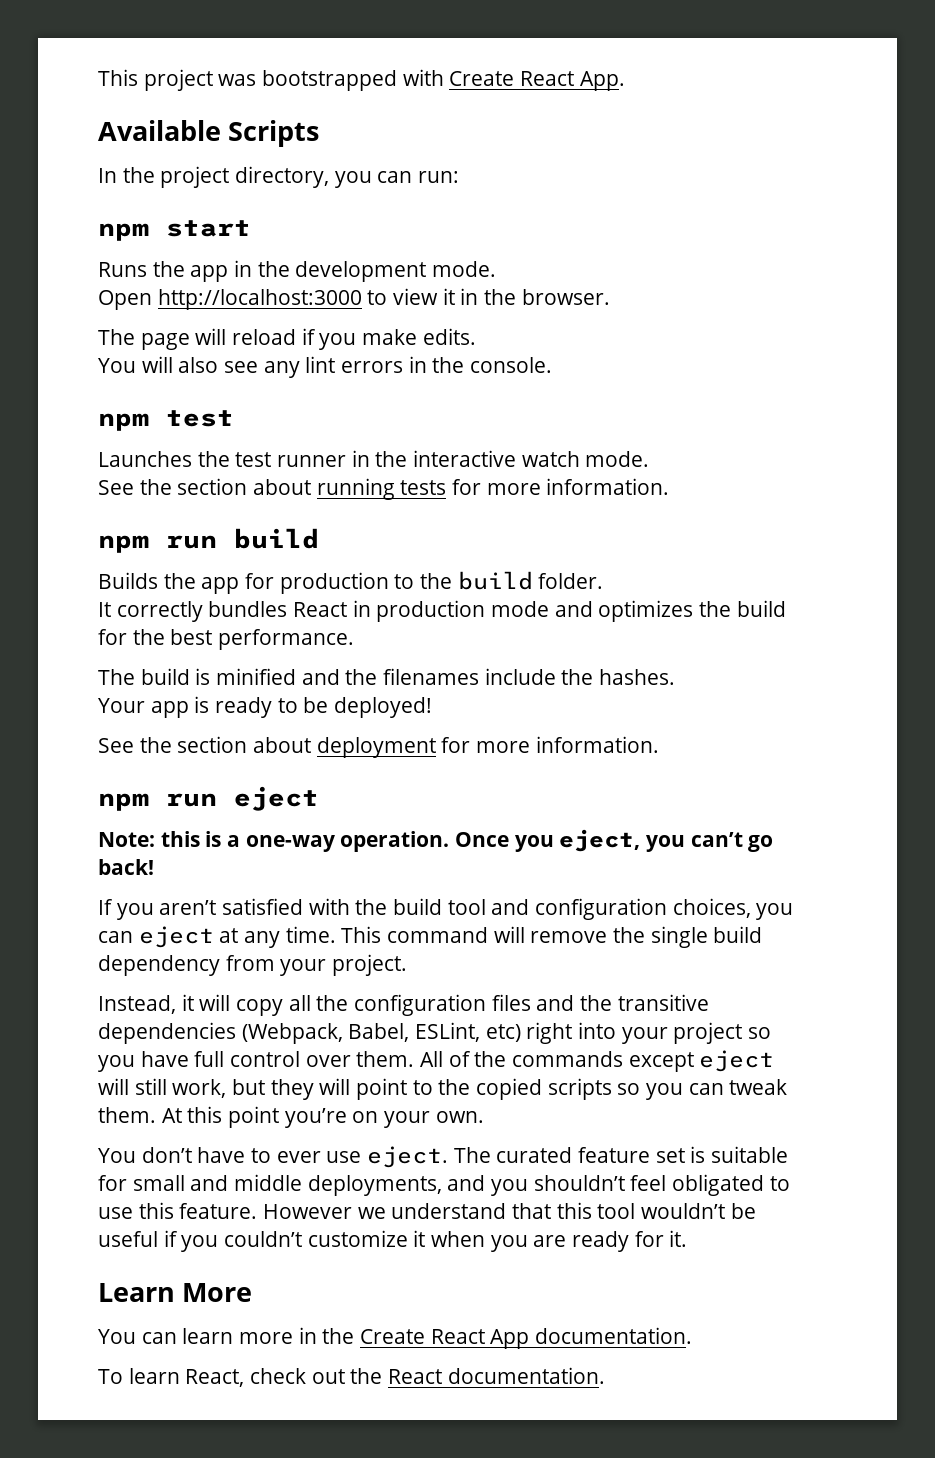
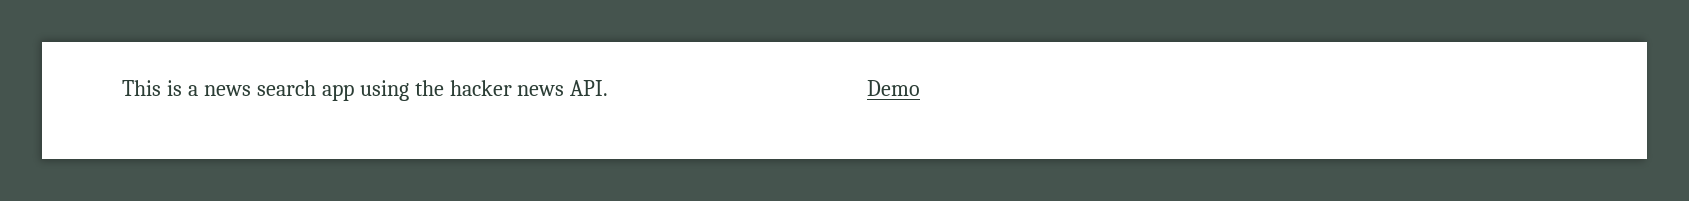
[98,69,625,91] [98,120,320,147] [98,166,460,188] [98,220,251,241] [98,260,497,282] [98,288,610,310] [98,328,476,350] [98,356,553,378] [98,410,234,431] [98,450,650,467] [98,478,670,500] [98,528,319,553] [98,571,604,594] [98,600,786,622] [98,629,355,650] [98,668,676,685] [98,696,433,718] [98,736,659,758] [98,786,319,811] [98,829,774,852] [98,859,154,875] [98,898,794,920] [98,926,763,948] [98,954,408,976] [98,994,709,1016] [98,1022,772,1044] [98,1050,775,1072] [98,1078,788,1100] [98,1106,484,1128] [98,1146,789,1168] [98,1174,790,1196] [98,1202,756,1219] [98,1230,688,1252] [98,1283,253,1302] [98,1327,693,1349] [98,1367,605,1387] This project was bootstrapped with Create React App. // Available Scripts // In the project directory, you can run: // npm start // Runs the app in the development mode. // Open http://localhost:3000 to view it in the browser. // The page will reload if you make edits. // You will also see any lint errors in the console. // npm test // Launches the test runner in the interactive watch mode. // See the section about running tests for more information. // npm run build // Builds the app for production to the build folder. // It correctly bundles React in production mode and optimizes the build for the best performance. // The build is minified and the filenames include the hashes. // Your app is ready to be deployed! // See the section about deployment for more information. // npm run eject // Note: this is a one-way operation. Once you eject, you can’t go back! // If you aren’t satisfied with the build tool and configuration choices, you can eject at any time. This command will remove the single build dependency from your project. // Instead, it will copy all the configuration files and the transitive dependencies (Webpack, Babel, ESLint, etc) right into your project so you have full control over them. All of the commands except eject will still work, but they will point to the copied scripts so you can tweak them. At this point you’re on your own. // You don’t have to ever use eject. The curated feature set is suitable for small and middle deployments, and you shouldn’t feel obligated to use this feature. However we understand that this tool wouldn’t be useful if you couldn’t customize it when you are ready for it. // Learn More // You can learn more in the Create React App documentation. // To learn React, check out the React documentation. -> [122,80,609,101] [867,80,920,96] This is a news search app using the hacker news API. // Demo

